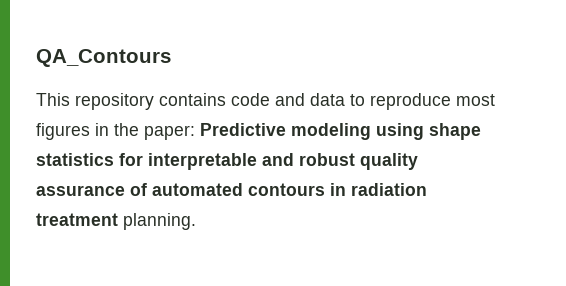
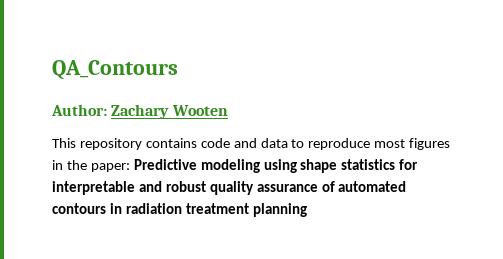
(171, 58) none -> [51,104,228,119] // Author: Zachary Wooten
[123,213,196,230] planning. -> [252,203,307,217] planning

